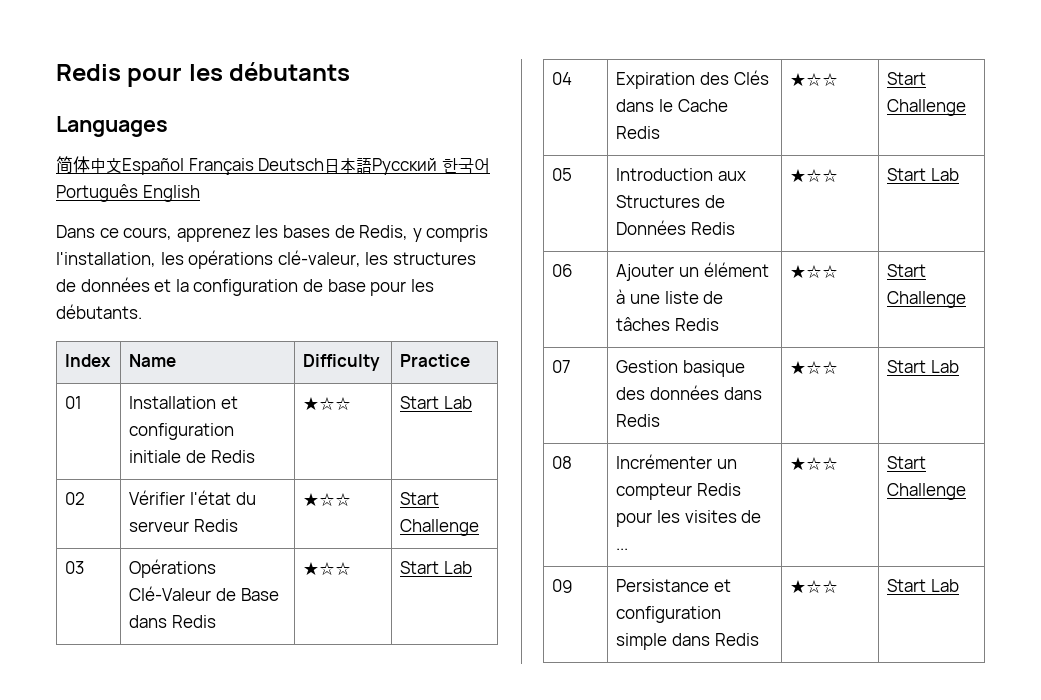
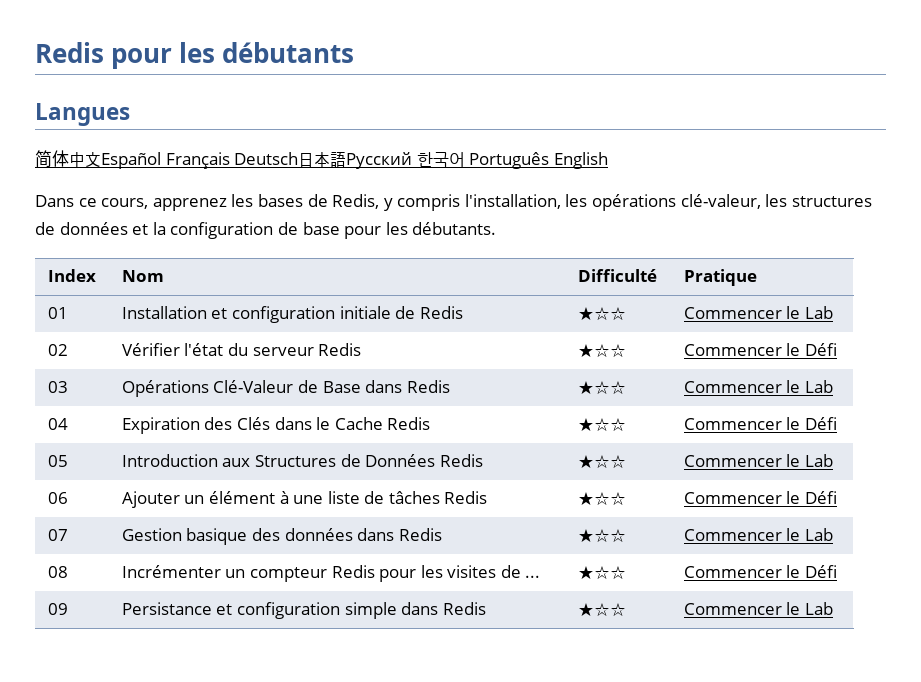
[56,116,168,137] Languages -> [35,103,130,126] Langues
[129,354,177,367] [303,354,381,371] [400,354,471,367] Name | Difficulty | Practice -> [121,270,164,282] [577,269,657,282] [683,269,757,286] Nom | Difficulté | Pratique
[400,396,440,409] Start -> [683,306,801,319] Commencer le
[400,492,440,505] [400,519,480,536] Start Challenge -> [683,343,837,356] Commencer le Défi
[400,561,440,574] Start -> [683,380,801,393] Commencer le
[887,72,927,85] [887,99,967,116] Start Challenge -> [683,417,837,430] Commencer le Défi
[887,168,927,181] Start -> [683,454,801,467] Commencer le
[887,264,927,277] [887,291,967,308] Start Challenge -> [683,491,837,504] Commencer le Défi
[887,360,927,373] Start -> [683,528,801,541] Commencer le
[887,456,927,469] [887,483,967,500] Start Challenge -> [683,565,837,578] Commencer le Défi
[887,579,927,592] Start -> [683,602,801,615] Commencer le

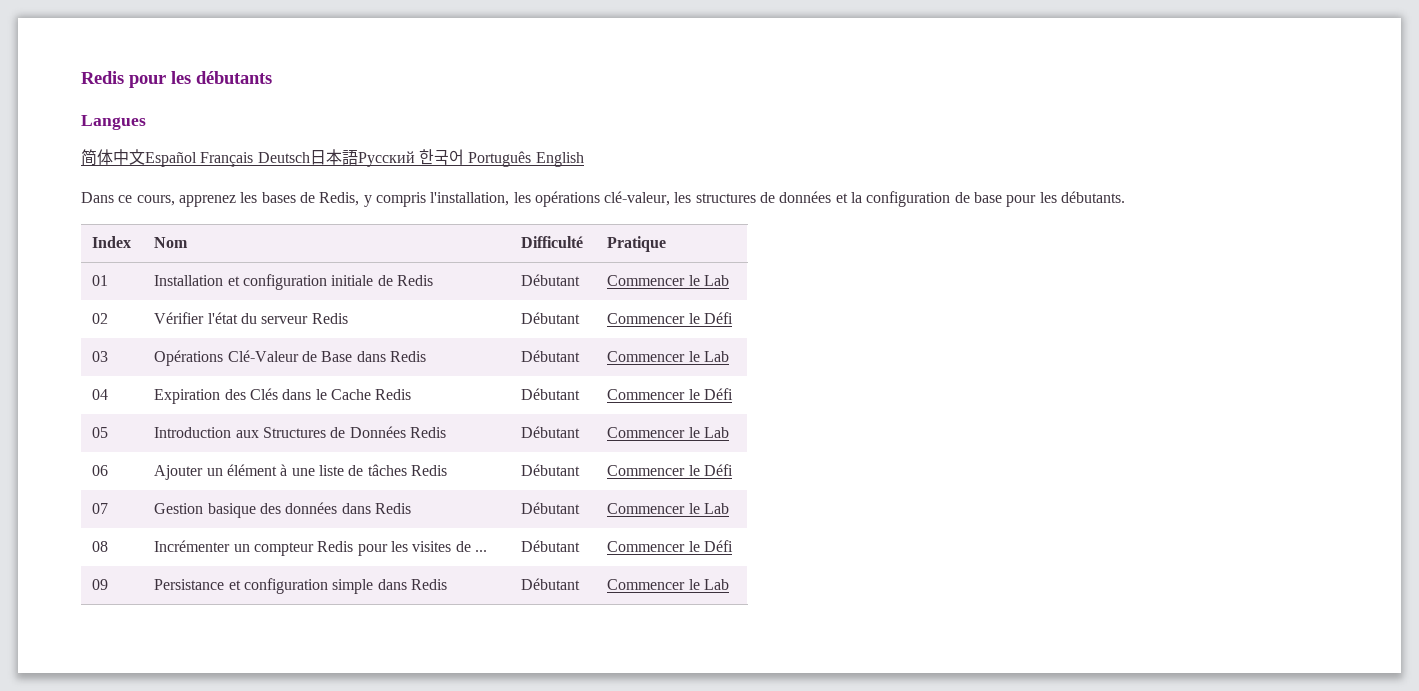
[577,307,626,320] ★☆☆ -> [521,274,581,286] Débutant
[577,344,626,357] ★☆☆ -> [521,312,581,324] Débutant
[577,381,626,394] ★☆☆ -> [521,350,581,362] Débutant
[577,418,626,431] ★☆☆ -> [521,388,581,400] Débutant
[577,455,626,468] ★☆☆ -> [521,426,581,438] Débutant
[577,492,626,505] ★☆☆ -> [521,464,581,476] Débutant
[577,529,626,542] ★☆☆ -> [521,502,581,514] Débutant
[577,566,626,579] ★☆☆ -> [521,540,581,552] Débutant
[577,603,626,616] ★☆☆ -> [521,578,581,590] Débutant

